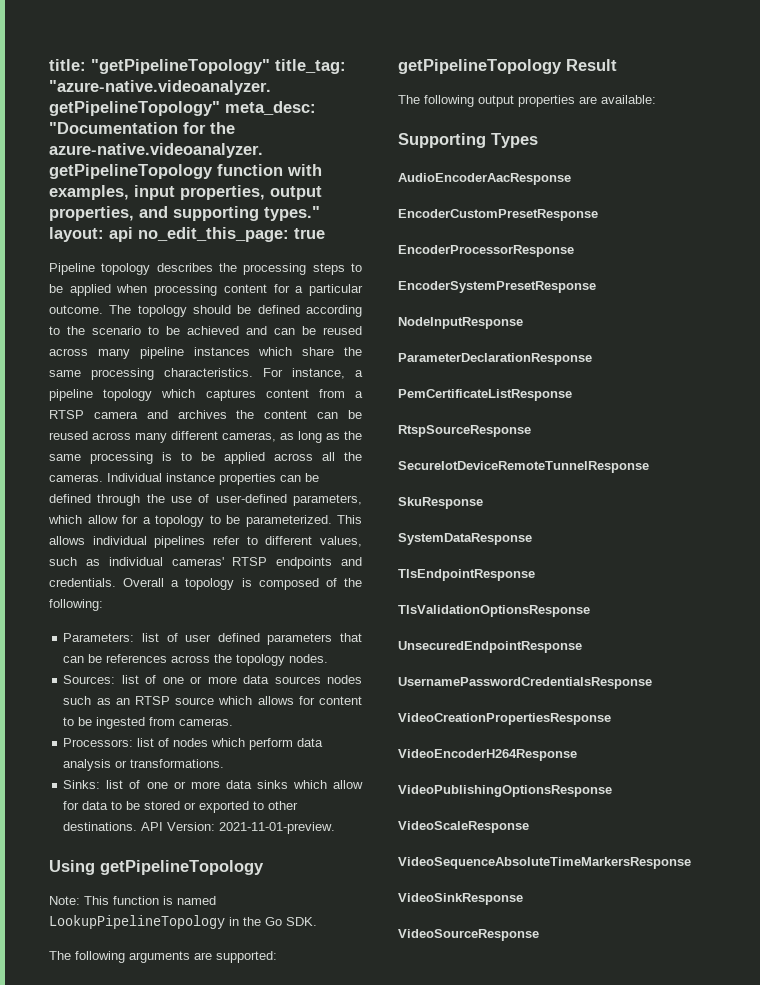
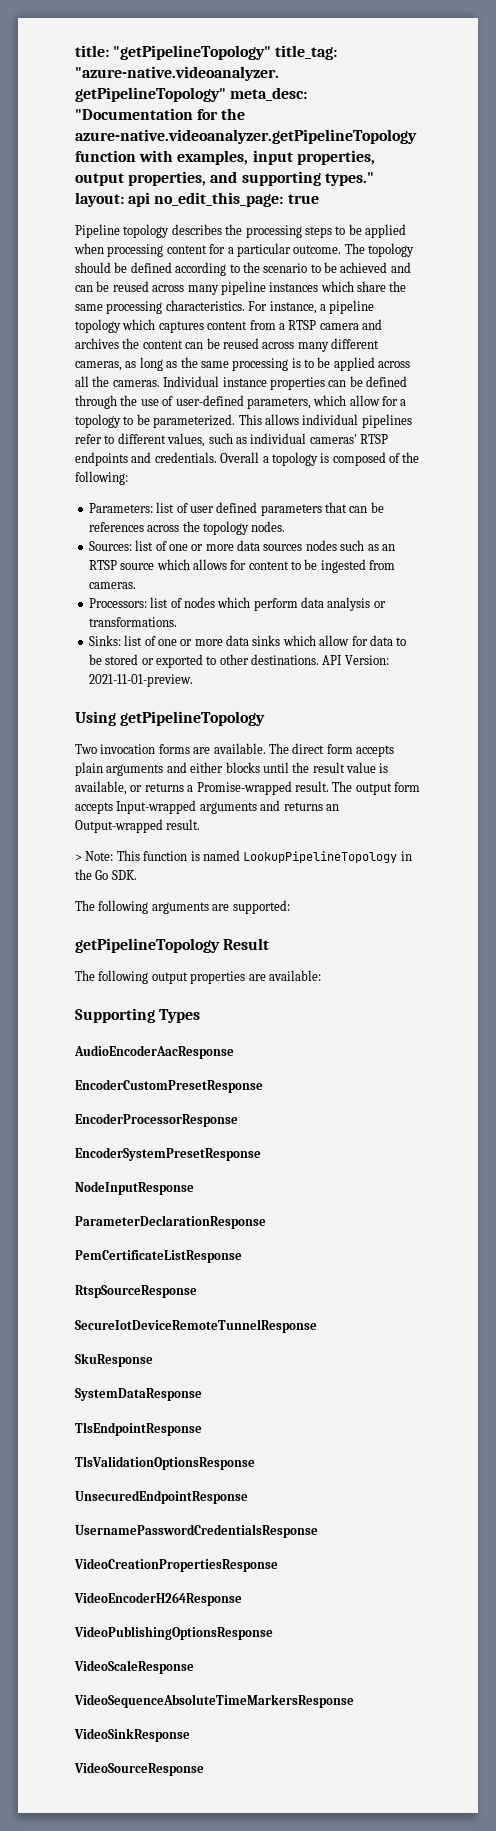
(264, 867) none -> [75,743,394,757] [75,762,389,776] [75,781,420,795] [75,800,339,814] [75,819,201,833] [75,854,82,861] Two invocation forms are available. The direct form accepts plain arguments and either blocks until the result value is available, or returns a Promise-wrapped result. The output form accepts Input-wrapped arguments and returns an Output-wrapped result. // >

